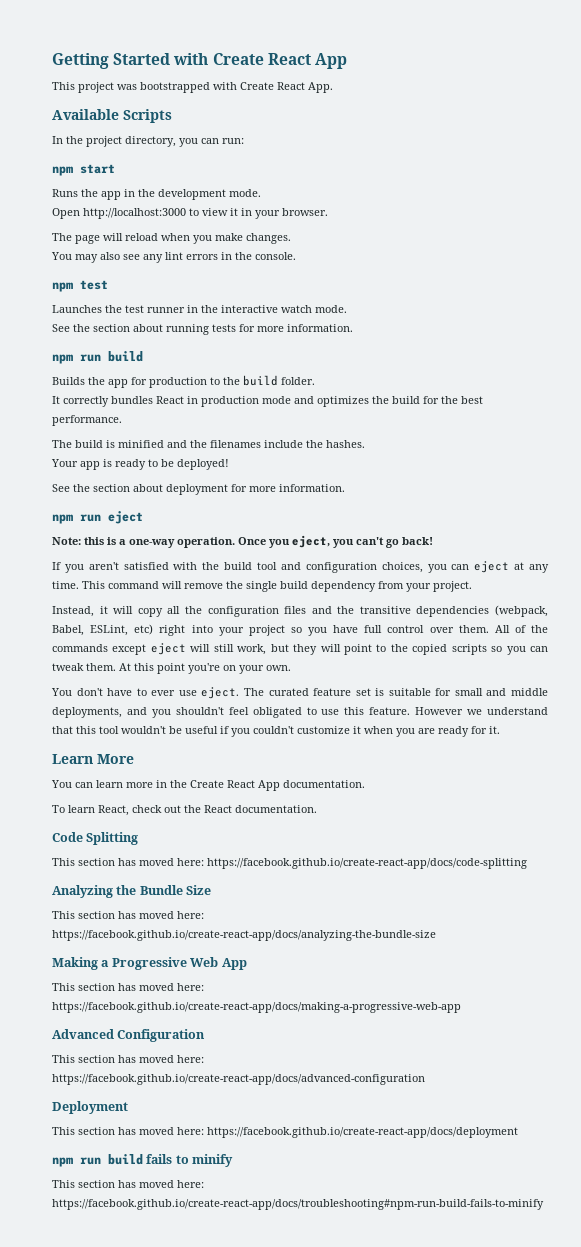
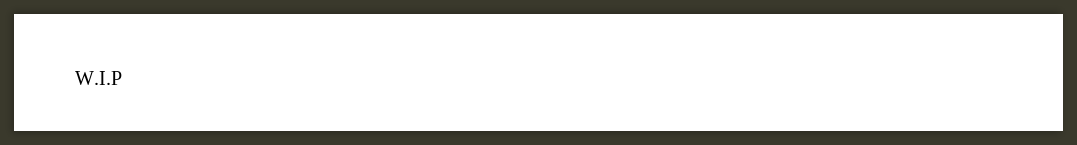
[52,53,347,69] [52,82,333,93] [52,109,172,123] [52,136,244,147] [52,164,115,176] [52,189,261,200] [52,208,328,219] [52,233,291,244] [51,252,296,263] [52,280,108,292] [52,305,347,313] [52,324,353,335] [52,351,143,364] [52,375,315,388] [52,396,483,407] [52,415,122,426] [52,440,365,448] [51,459,229,470] [52,484,345,495] [52,511,143,524] [52,535,433,548] [52,561,550,573] [52,581,472,592] [52,605,548,617] [52,624,548,636] [52,643,548,655] [52,663,291,674] [51,687,548,699] [52,707,549,718] [52,726,500,737] [52,754,134,764] [51,780,365,791] [52,805,317,816] [52,832,139,845] [52,858,527,869] [52,885,212,898] [52,911,204,919] [52,930,436,941] [52,957,247,970] [52,983,204,991] [52,1002,461,1013] [52,1029,206,1042] [52,1055,204,1063] [52,1074,425,1085] [52,1101,128,1114] [52,1127,518,1138] [52,1154,234,1167] [52,1180,204,1188] [52,1199,544,1210] Getting Started with Create React App // This project was bootstrapped with Create React App. // Available Scripts // In the project directory, you can run: // npm start // Runs the app in the development mode. // Open http://localhost:3000 to view it in your browser. // The page will reload when you make changes. // You may also see any lint errors in the console. // npm test // Launches the test runner in the interactive watch mode. // See the section about running tests for more information. // npm run build // Builds the app for production to the build folder. // It correctly bundles React in production mode and optimizes the build for the best performance. // The build is minified and the filenames include the hashes. // Your app is ready to be deployed! // See the section about deployment for more information. // npm run eject // Note: this is a one-way operation. Once you eject, you can't go back! // If you aren't satisfied with the build tool and configuration choices, you can eject at any time. This command will remove the single build dependency from your project. // Instead, it will copy all the configuration files and the transitive dependencies (webpack, Babel, ESLint, etc) right into your project so you have full control over them. All of the commands except eject will still work, but they will point to the copied scripts so you can tweak them. At this point you're on your own. // You don't have to ever use eject. The curated feature set is suitable for small and middle deployments, and you shouldn't feel obligated to use this feature. However we understand that this tool wouldn't be useful if you couldn't customize it when you are ready for it. // Learn More // You can learn more in the Create React App documentation. // To learn React, check out the React documentation. // Code Splitting // This section has moved here: https://facebook.github.io/create-react-app/docs/code-splitting // Analyzing the Bundle Size // This section has moved here: https://facebook.github.io/create-react-app/docs/analyzing-the-bundle-size // Making a Progressive Web App // This section has moved here: https://facebook.github.io/create-react-app/docs/making-a-progressive-web-app // Advanced Configuration // This section has moved here: https://facebook.github.io/create-react-app/docs/advanced-configuration // Deployment // This section has moved here: https://facebook.github.io/create-react-app/docs/deployment // npm run build fails to minify // This section has moved here: https://facebook.github.io/create-react-app/docs/troubleshooting#npm-run-build-fails-to-minify -> [75,71,122,85] W.I.P

